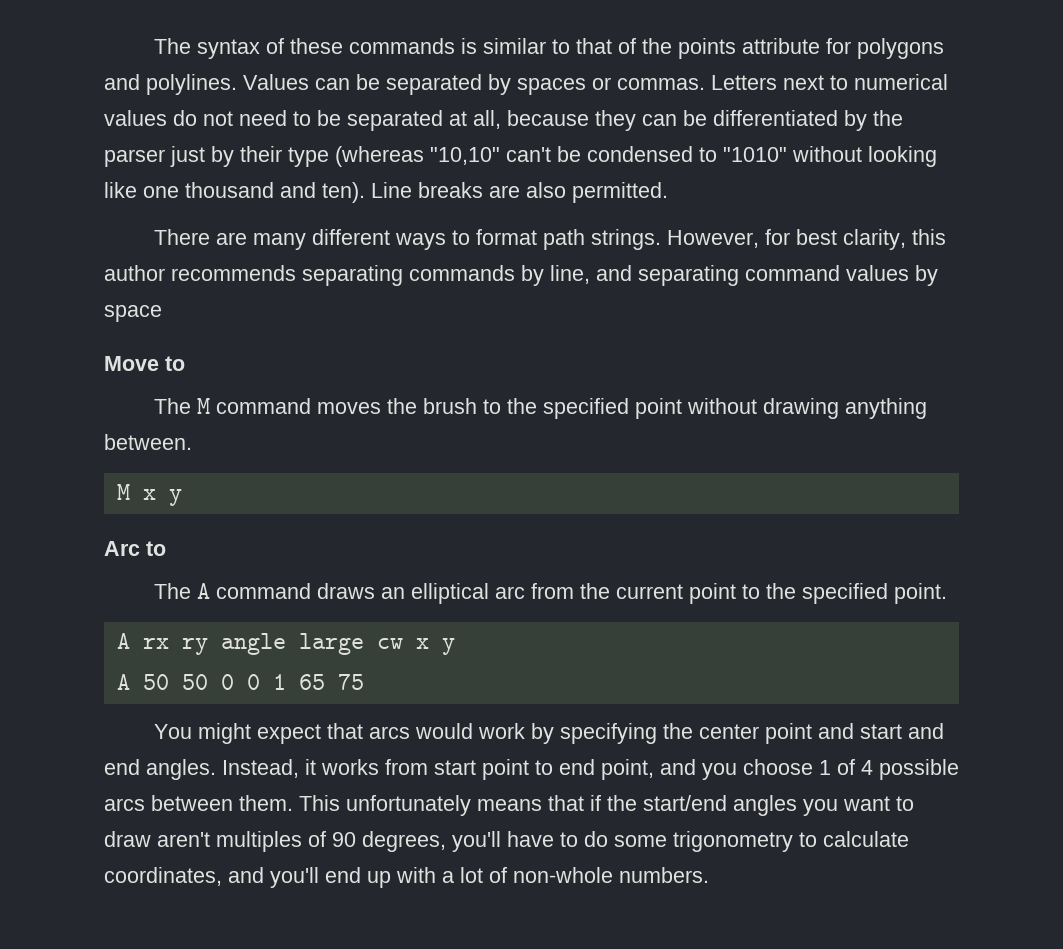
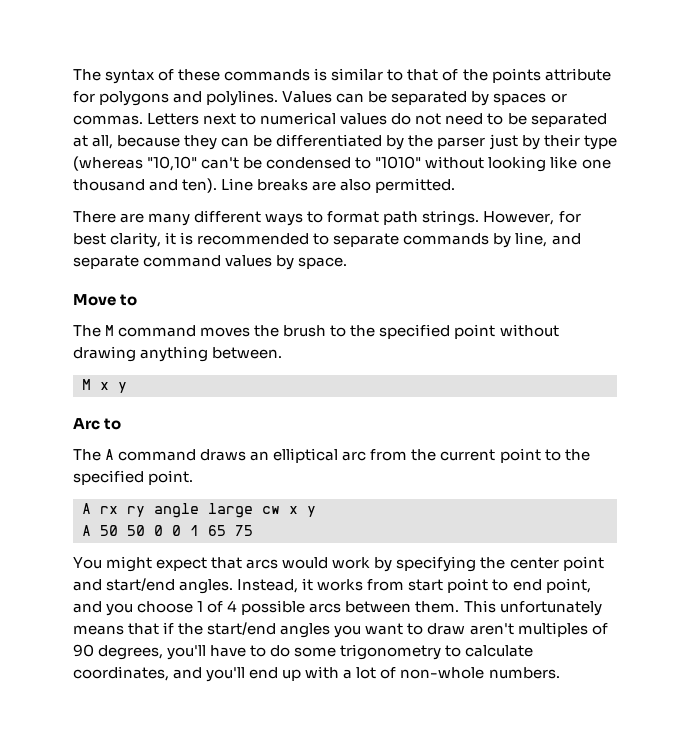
[912,229,947,245] [104,265,403,286] this author recommends separating -> [165,232,400,247] it is recommended to separate
[638,265,739,286] separating -> [73,255,139,269] separate
[104,305,162,322] space -> [298,257,348,269] space.
[860,723,945,739] [104,759,140,775] start and end -> [106,578,176,591] start/end

